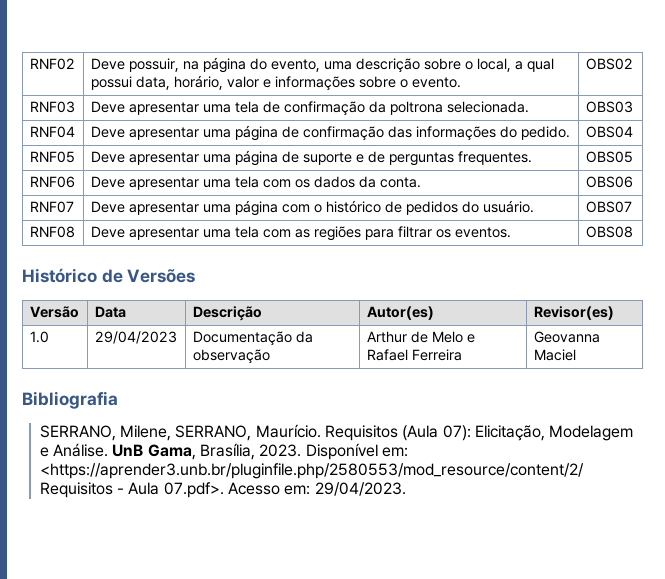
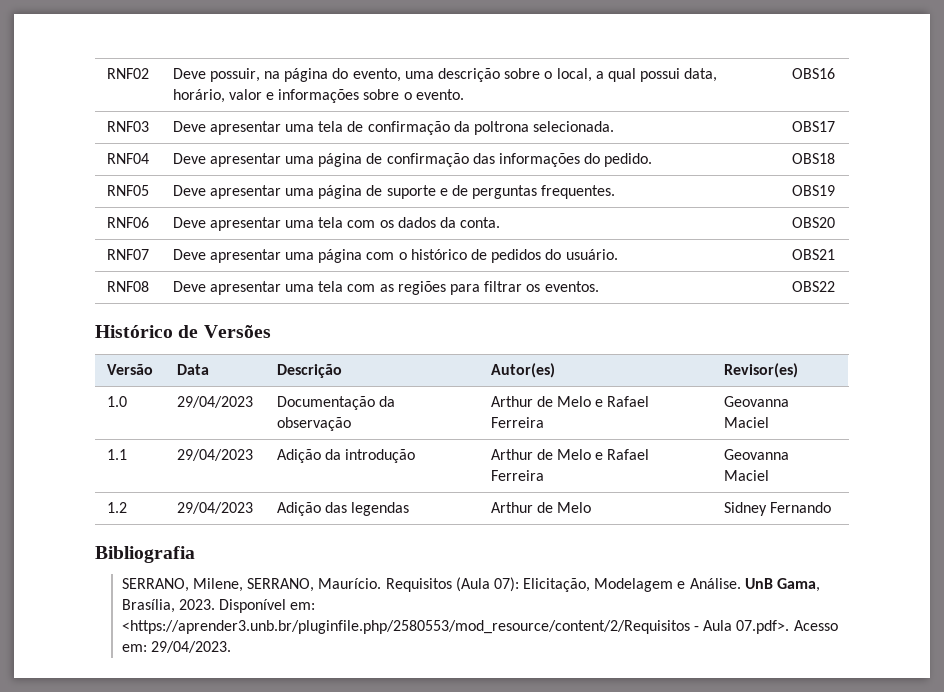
[585,58,633,70] OBS02 -> [791,68,835,79] OBS16
[585,101,633,113] OBS03 -> [791,121,835,132] OBS17
[585,126,633,138] OBS04 -> [791,153,835,164] OBS18
[585,151,633,163] OBS05 -> [791,185,835,196] OBS19
[585,176,633,188] OBS06 -> [791,217,835,228] OBS20
[585,201,632,213] OBS07 -> [791,249,835,260] OBS21
[585,226,633,238] OBS08 -> [791,281,835,292] OBS22
(576, 355) none -> [106,449,127,460] [176,449,253,461] [276,449,416,463] [490,449,650,460] [490,470,544,481] [723,449,789,460] [723,470,769,481] [106,502,127,513] [176,502,253,514] [276,502,410,516] [490,502,592,513] [723,502,831,516] // 1.1 | 29/04/2023 | Adição da introdução | Arthur de Melo e Rafael Ferreira | Geovanna Maciel // 1.2 | 29/04/2023 | Adição das legendas | Arthur de Melo | Sidney Fernando

